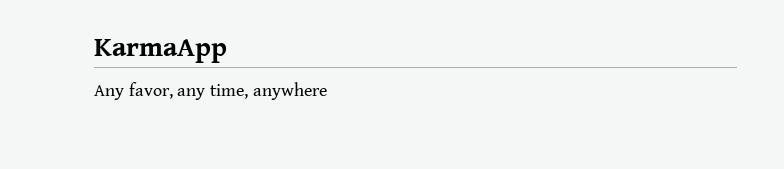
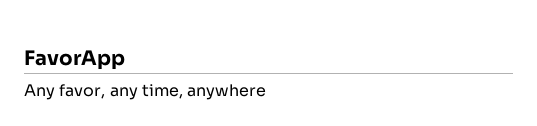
[94,39,227,63] KarmaApp -> [24,50,125,70] FavorApp

